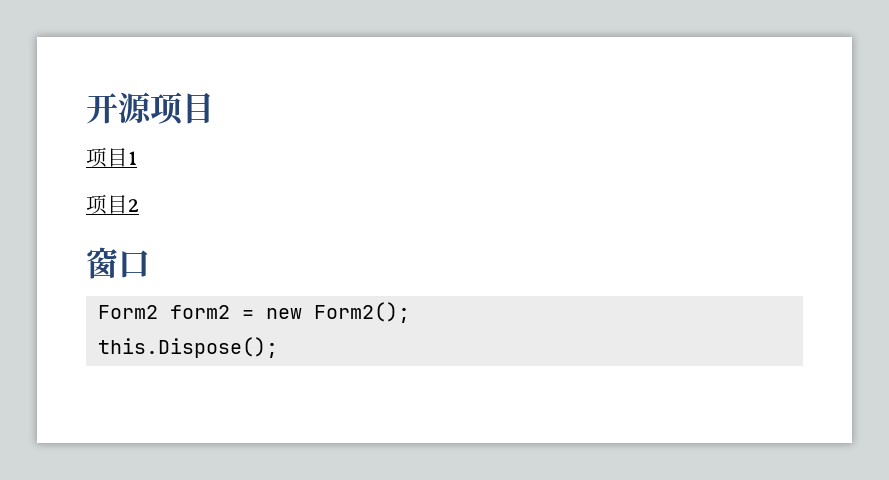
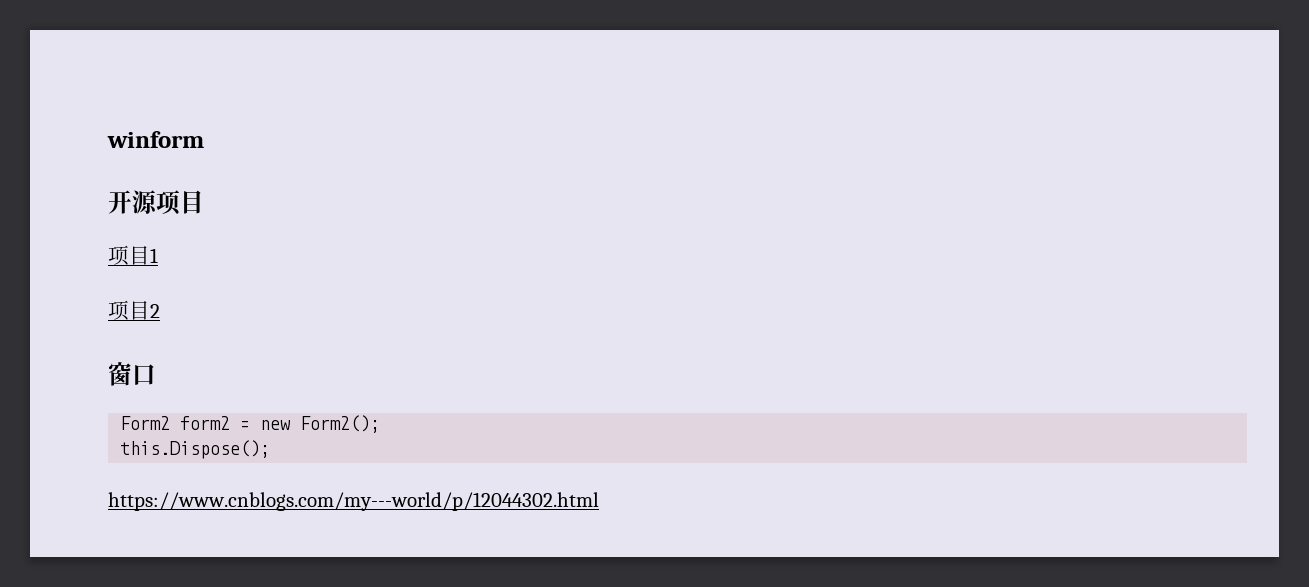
(86, 108) none -> [107,131,204,148] winform //
(279, 347) none -> [108,492,599,511] // https://www.cnblogs.com/my---world/p/12044302.html

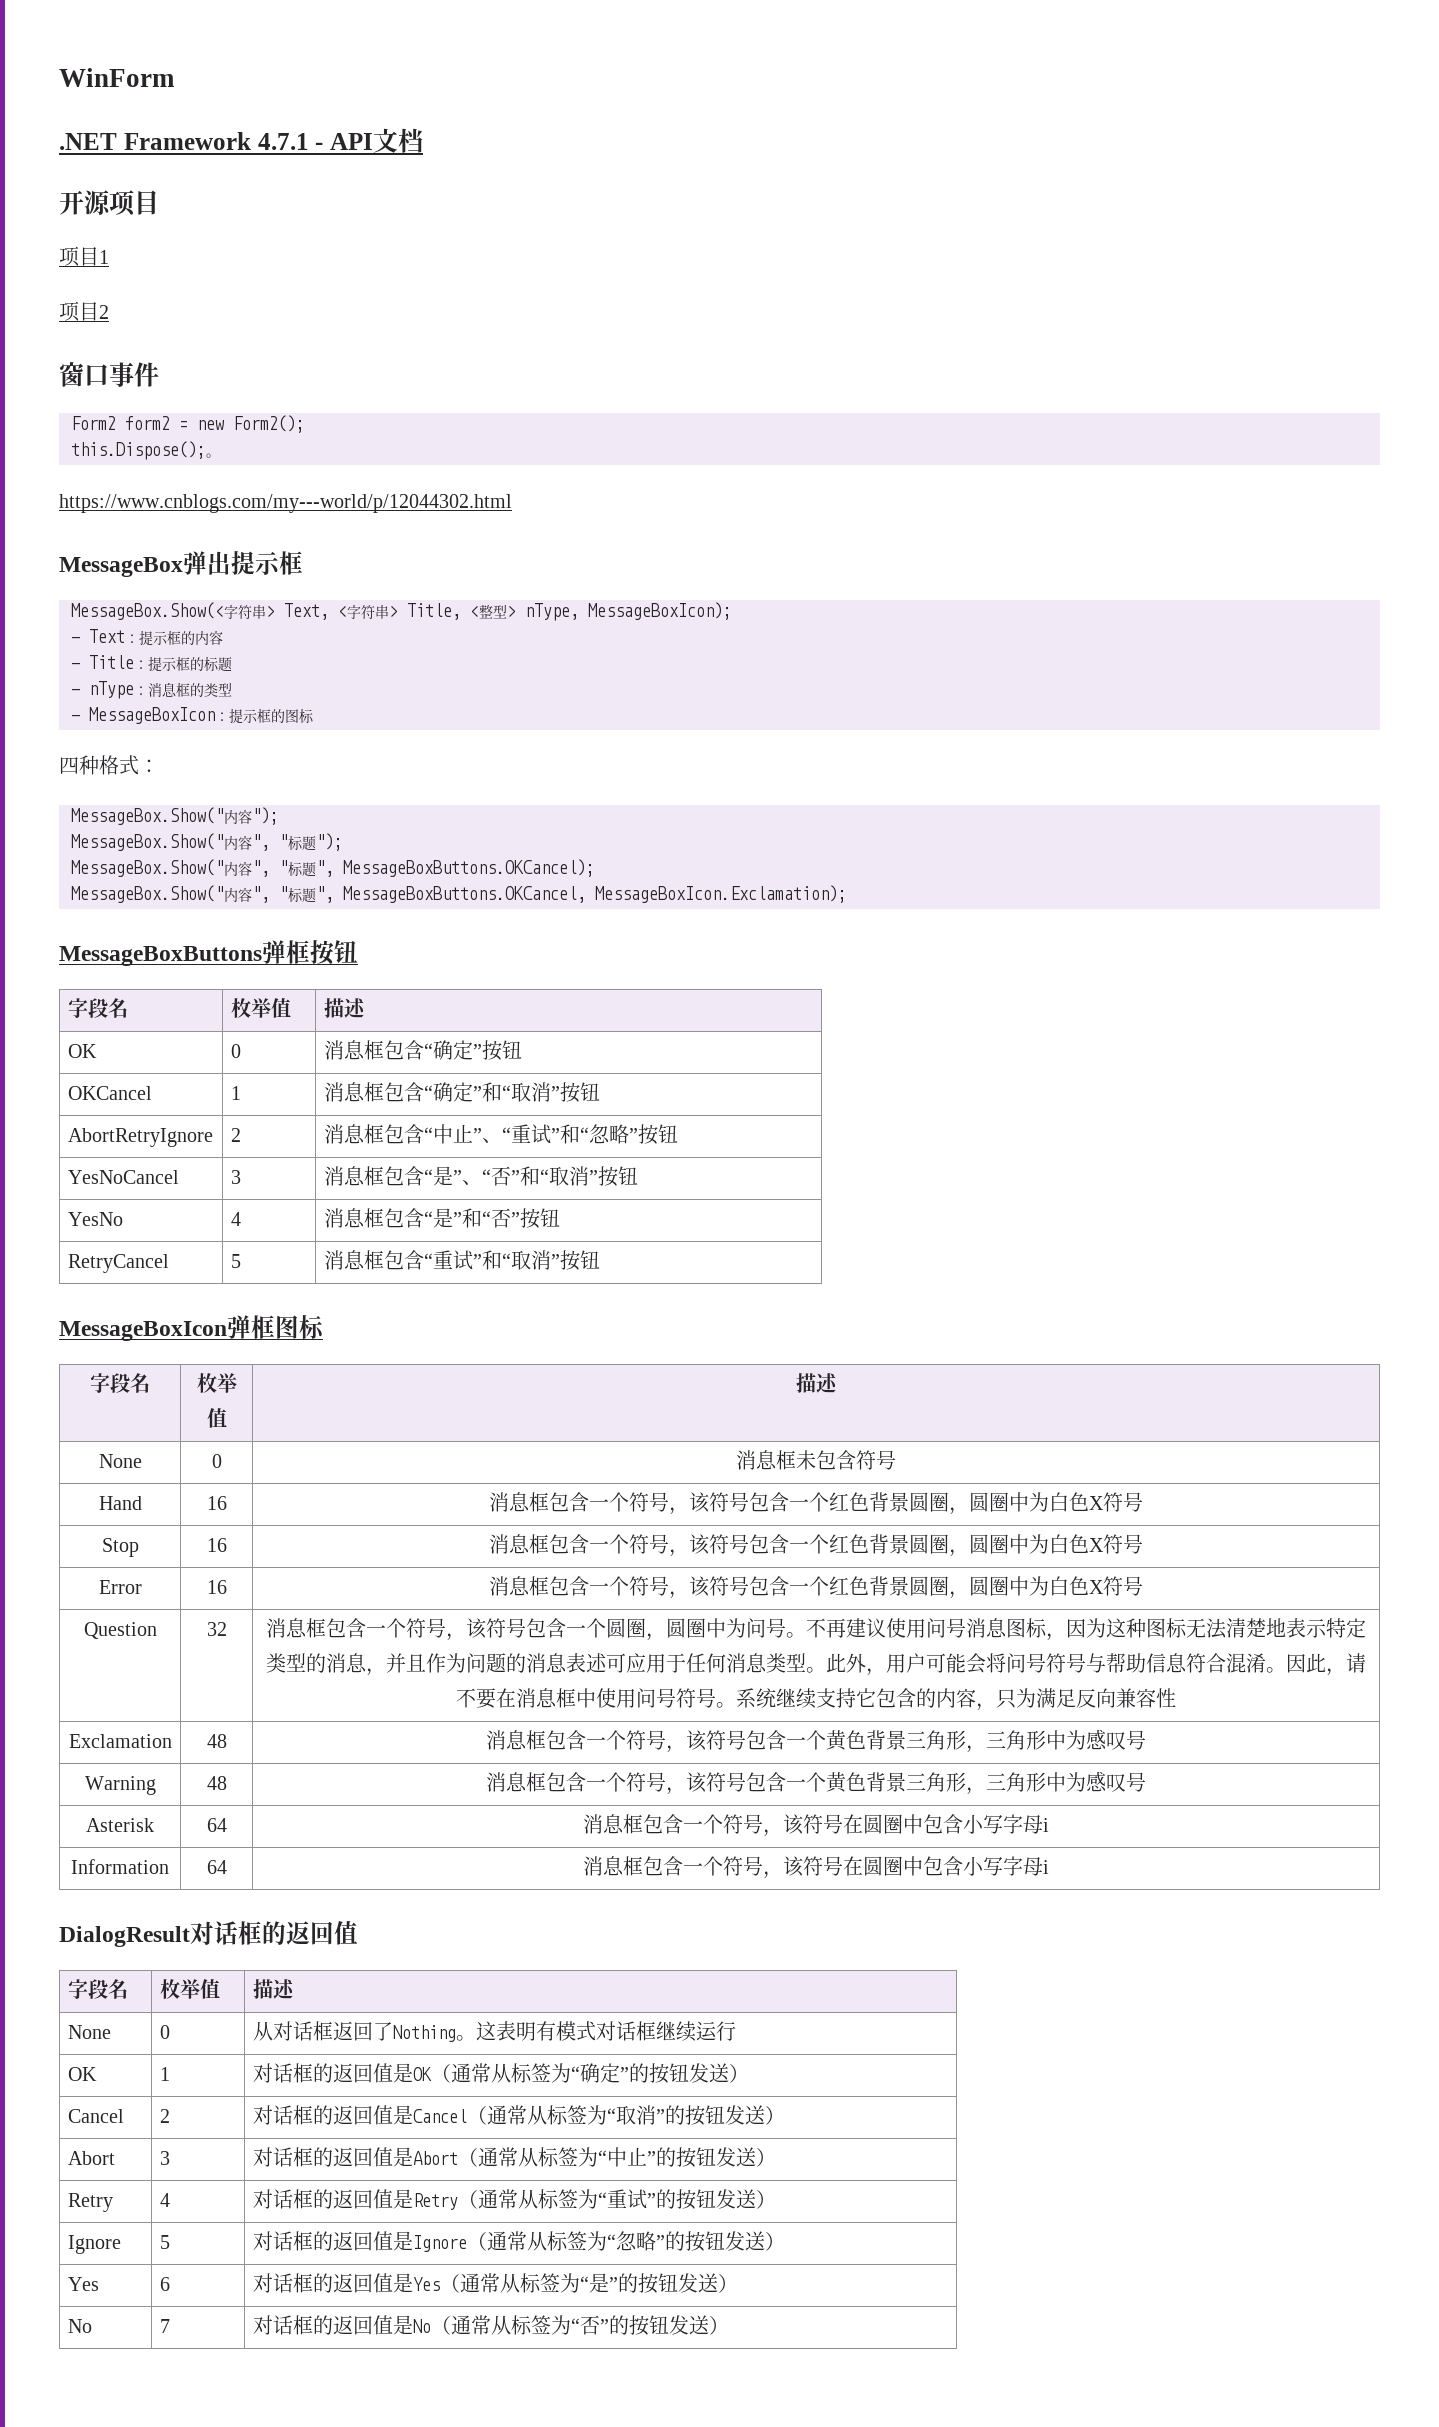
[107,131,204,148] winform -> [59,68,175,87] [59,128,423,153] WinForm // .NET Framework 4.7.1 - API文档
(156, 374) none -> [109,362,159,387] 事件
(271, 449) none -> [206,453,220,458] 。
(599, 501) none -> [59,551,303,577] [71,602,732,621] [71,629,223,646] [71,655,232,672] [71,681,232,699] [71,707,314,724] [59,755,159,775] [71,807,279,825] [71,833,343,851] [71,859,595,877] [71,885,847,903] [59,940,358,966] [67,998,128,1018] [230,998,291,1018] [323,998,366,1018] [67,1044,97,1058] [230,1044,241,1058] [323,1040,522,1061] [67,1086,152,1100] [230,1086,241,1100] [323,1082,600,1103] [67,1128,213,1147] [230,1128,241,1142] [323,1124,678,1145] [67,1170,179,1184] [230,1170,241,1184] [323,1166,638,1187] [67,1212,123,1226] [230,1212,241,1226] [323,1208,560,1229] [67,1254,169,1273] [230,1254,241,1268] [323,1250,600,1271] [59,1315,325,1341] [90,1373,150,1393] [196,1373,237,1393] [206,1408,227,1428] [796,1373,838,1393] [98,1454,142,1468] [211,1454,222,1468] [736,1450,896,1470] [98,1496,142,1510] [206,1496,227,1510] [489,1492,1143,1515] [101,1538,139,1557] [206,1538,227,1552] [489,1534,1143,1557] [98,1580,142,1594] [206,1580,227,1594] [489,1576,1143,1599] [83,1622,157,1639] [206,1622,227,1636] [266,1618,1366,1641] [266,1653,1366,1676] [456,1688,1176,1711] [68,1734,172,1748] [206,1734,227,1748] [486,1729,1146,1753] [84,1776,156,1795] [206,1776,227,1790] [486,1771,1146,1795] [86,1818,154,1832] [206,1818,227,1832] [583,1814,1049,1837] [71,1859,169,1874] [206,1860,227,1874] [583,1856,1049,1879] [59,1921,358,1947] [67,1979,128,1999] [159,1979,220,1999] [252,1979,295,1999] [67,2025,111,2039] [159,2025,170,2039] [252,2021,736,2042] [67,2067,97,2081] [159,2067,170,2081] [252,2063,749,2084] [67,2109,124,2123] [159,2109,170,2123] [252,2105,785,2126] [67,2151,115,2165] [159,2151,170,2165] [252,2147,776,2168] [67,2193,113,2212] [159,2193,170,2207] [252,2189,776,2210] [67,2235,121,2254] [159,2235,170,2249] [252,2231,785,2252] [67,2277,99,2291] [159,2277,170,2291] [252,2273,738,2294] [67,2319,92,2333] [159,2319,170,2333] [252,2315,729,2336] // MessageBox弹出提示框 // MessageBox.Show(<字符串> Text, <字符串> Title, <整型> nType, MessageBoxIcon); // - Text：提示框的内容 // - Title：提示框的标题 // - nType：消息框的类型 // - MessageBoxIcon：提示框的图标 // 四种格式： // MessageBox.Show("内容"); // MessageBox.Show("内容", "标题"); // MessageBox.Show("内容", "标题", MessageBoxButtons.OKCancel); // MessageBox.Show("内容", "标题", MessageBoxButtons.OKCancel, MessageBoxIcon.Exclamation); // MessageBoxButtons弹框按钮 // 字段名 | 枚举值 | 描述 // OK | 0 | 消息框包含“确定”按钮 // OKCancel | 1 | 消息框包含“确定”和“取消”按钮 // AbortRetryIgnore | 2 | 消息框包含“中止”、“重试”和“忽略”按钮 // YesNoCancel | 3 | 消息框包含“是”、“否”和“取消”按钮 // YesNo | 4 | 消息框包含“是”和“否”按钮 // RetryCancel | 5 | 消息框包含“重试”和“取消”按钮 // MessageBoxIcon弹框图标 // 字段名 | 枚举值 | 描述 // None | 0 | 消息框未包含符号 // Hand | 16 | 消息框包含一个符号，该符号包含一个红色背景圆圈，圆圈中为白色X符号 // Stop | 16 | 消息框包含一个符号，该符号包含一个红色背景圆圈，圆圈中为白色X符号 // Error | 16 | 消息框包含一个符号，该符号包含一个红色背景圆圈，圆圈中为白色X符号 // Question | 32 | 消息框包含一个符号，该符号包含一个圆圈，圆圈中为问号。不再建议使用问号消息图标，因为这种图标无法清楚地表示特定类型的消息，并且作为问题的消息表述可应用于任何消息类型。此外，用户可能会将问号符号与帮助信息符合混淆。因此，请不要在消息框中使用问号符号。系统继续支持它包含的内容，只为满足反向兼容性 // Exclamation | 48 | 消息框包含一个符号，该符号包含一个黄色背景三角形，三角形中为感叹号 // Warning | 48 | 消息框包含一个符号，该符号包含一个黄色背景三角形，三角形中为感叹号 // Asterisk | 64 | 消息框包含一个符号，该符号在圆圈中包含小写字母i // Information | 64 | 消息框包含一个符号，该符号在圆圈中包含小写字母i // DialogResult对话框的返回值 // 字段名 | 枚举值 | 描述 // None | 0 | 从对话框返回了Nothing。这表明有模式对话框继续运行 // OK | 1 | 对话框的返回值是OK（通常从标签为“确定”的按钮发送） // Cancel | 2 | 对话框的返回值是Cancel（通常从标签为“取消”的按钮发送） // Abort | 3 | 对话框的返回值是Abort（通常从标签为“中止”的按钮发送） // Retry | 4 | 对话框的返回值是Retry（通常从标签为“重试”的按钮发送） // Ignore | 5 | 对话框的返回值是Ignore（通常从标签为“忽略”的按钮发送） // Yes | 6 | 对话框的返回值是Yes（通常从标签为“是”的按钮发送） // No | 7 | 对话框的返回值是No（通常从标签为“否”的按钮发送）

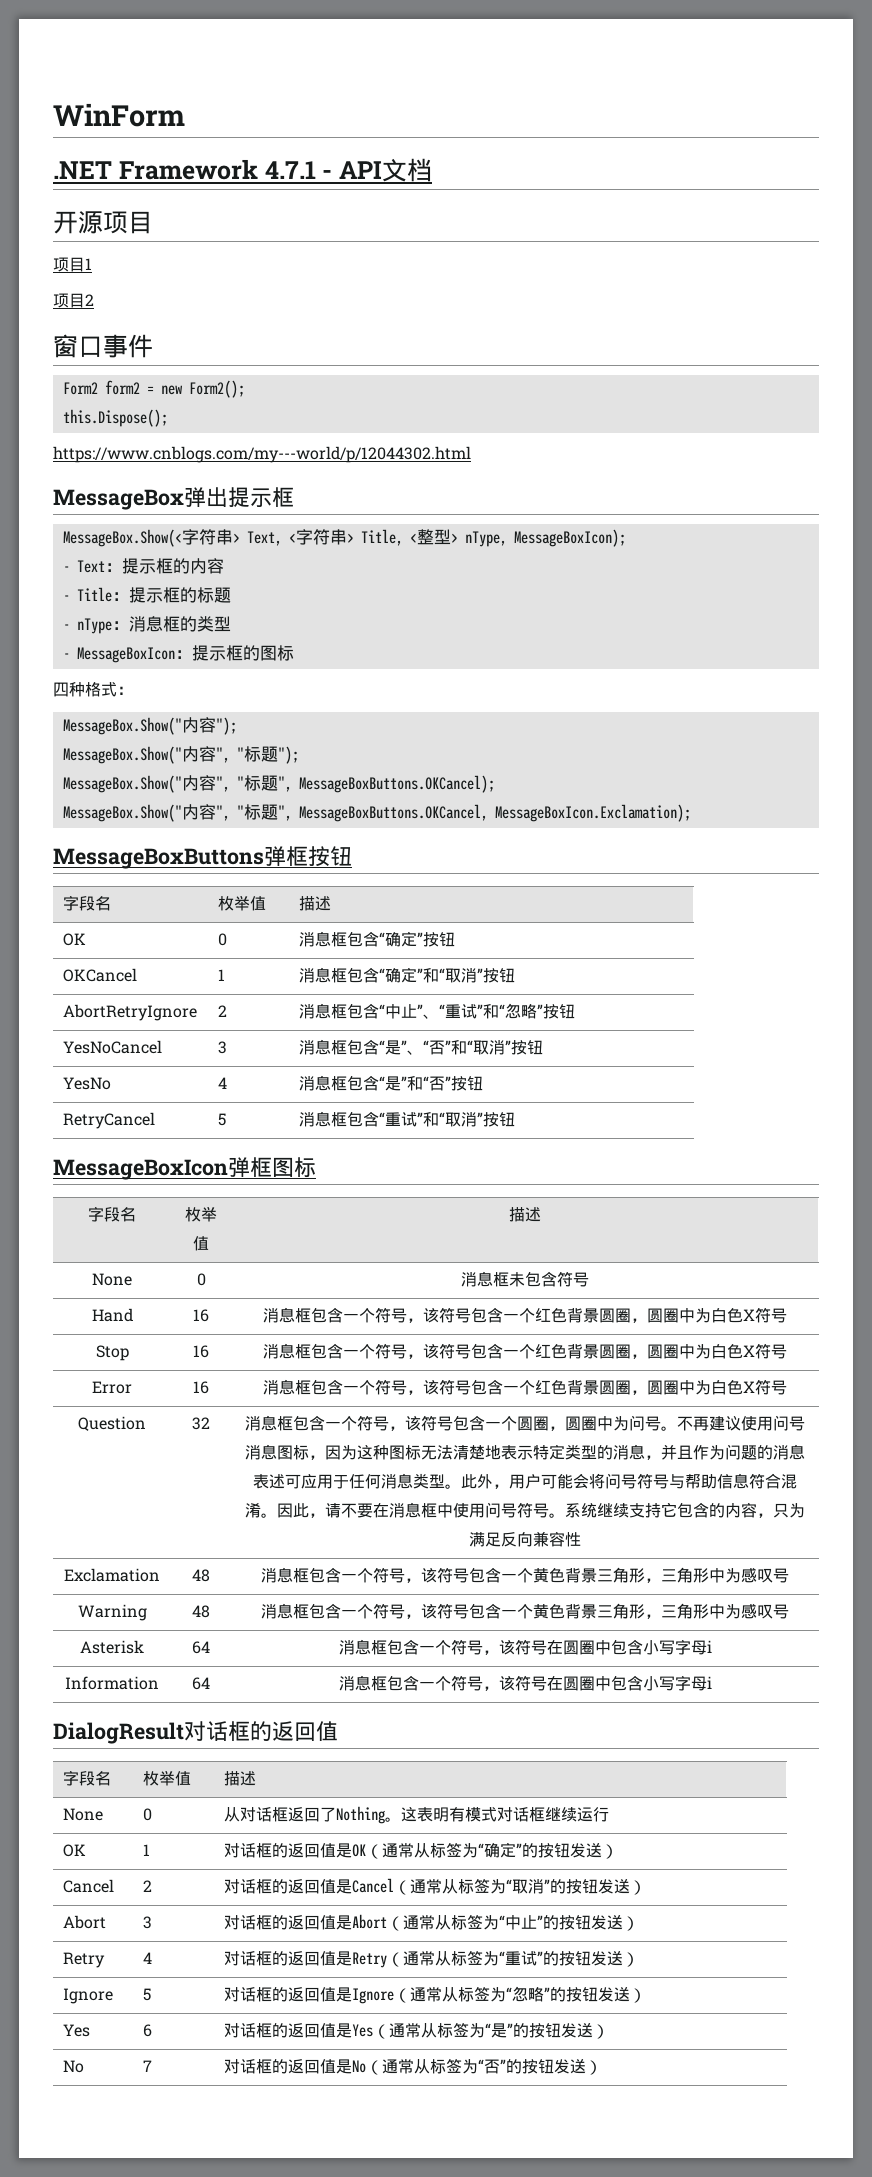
[206,453,220,458] 。 -> (168, 418) none

